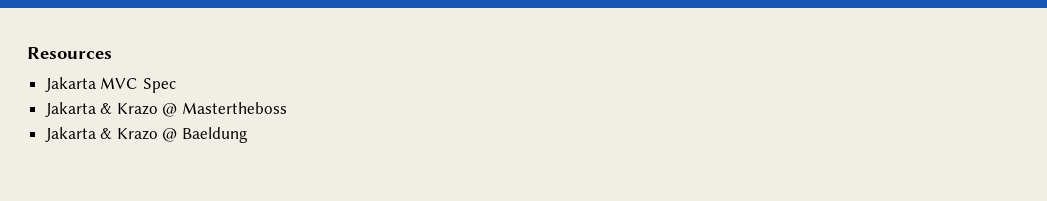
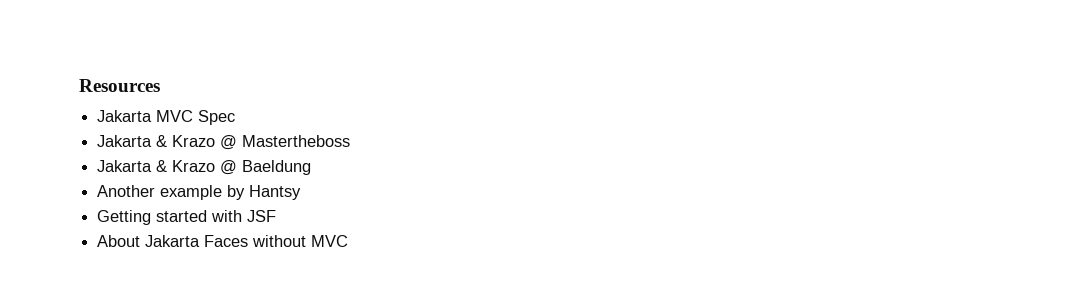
(249, 135) none -> [97,185,302,200] [97,210,277,225] [97,235,349,247] // Another example by Hantsy // Getting started with JSF // About Jakarta Faces without MVC

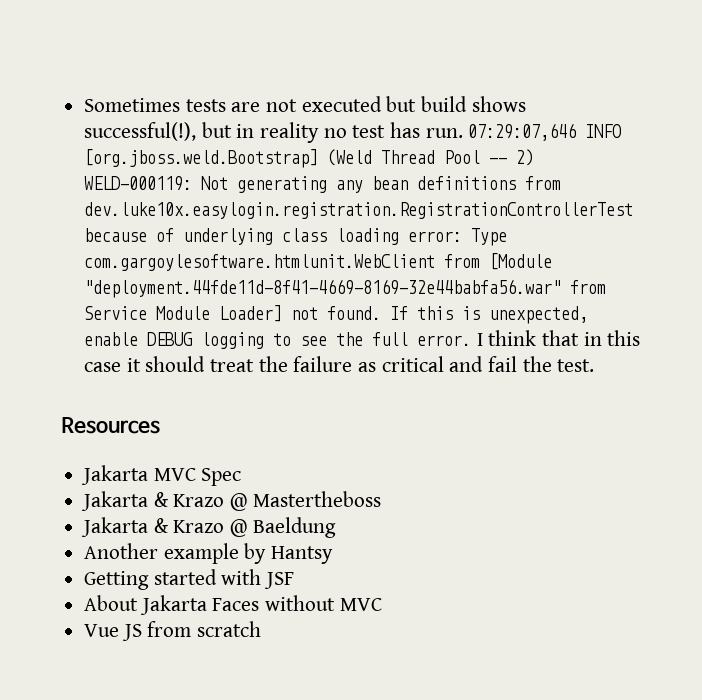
(79, 85) none -> [84,96,526,112] [84,122,622,143] [84,149,535,168] [84,176,562,193] [84,202,634,219] [84,228,508,246] [84,253,553,271] [84,279,607,298] [84,305,589,324] [84,330,641,349] [84,356,595,372] Sometimes tests are not executed but build shows successful(!), but in reality no test has run. 07:29:07,646 INFO [org.jboss.weld.Bootstrap] (Weld Thread Pool -- 2) WELD-000119: Not generating any bean definitions from dev.luke10x.easylogin.registration.RegistrationControllerTest because of underlying class loading error: Type com.gargoylesoftware.htmlunit.WebClient from [Module "deployment.44fde11d-8f41-4669-8169-32e44babfa56.war" from Service Module Loader] not found. If this is unexpected, enable DEBUG logging to see the full error. I think that in this case it should treat the failure as critical and fail the test. //
(349, 241) none -> [84,621,262,641] // Vue JS from scratch

